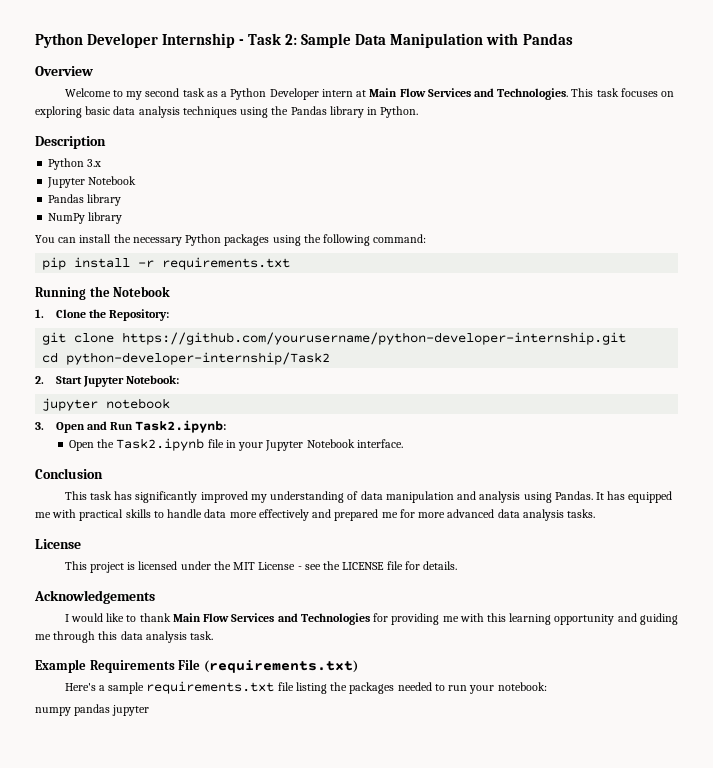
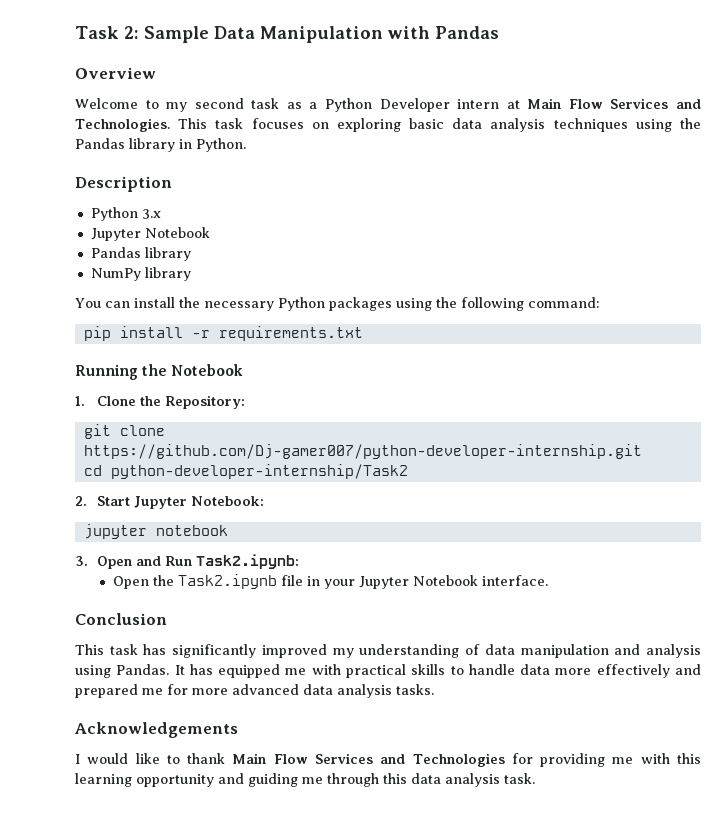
[35,33,245,48] Python Developer Internship - -> (75, 32) none
[122,332,627,345] https://github.com/yourusername/python-developer-internship.git -> [83,444,642,459] https://github.com/Dj-gamer007/python-developer-internship.git
[35,539,81,549] [64,561,457,573] // License // This project is licensed under the MIT License - see the LICENSE file for details. -> (434, 689) none
[35,659,358,673] [64,681,547,694] [35,704,150,716] // Example Requirements File (requirements.txt) // Here's a sample requirements.txt file listing the packages needed to run your notebook: // numpy pandas jupyter -> (535, 778) none

